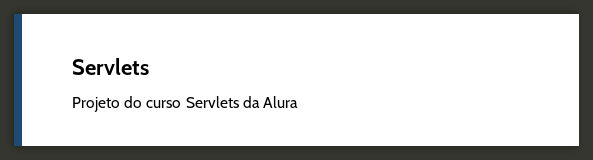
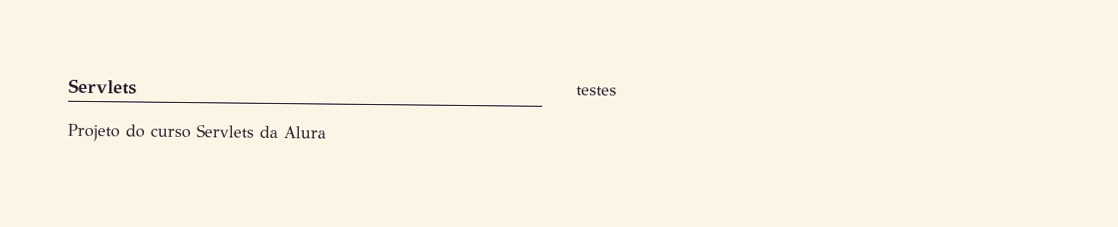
(298, 102) none -> [576,86,617,96] // testes

